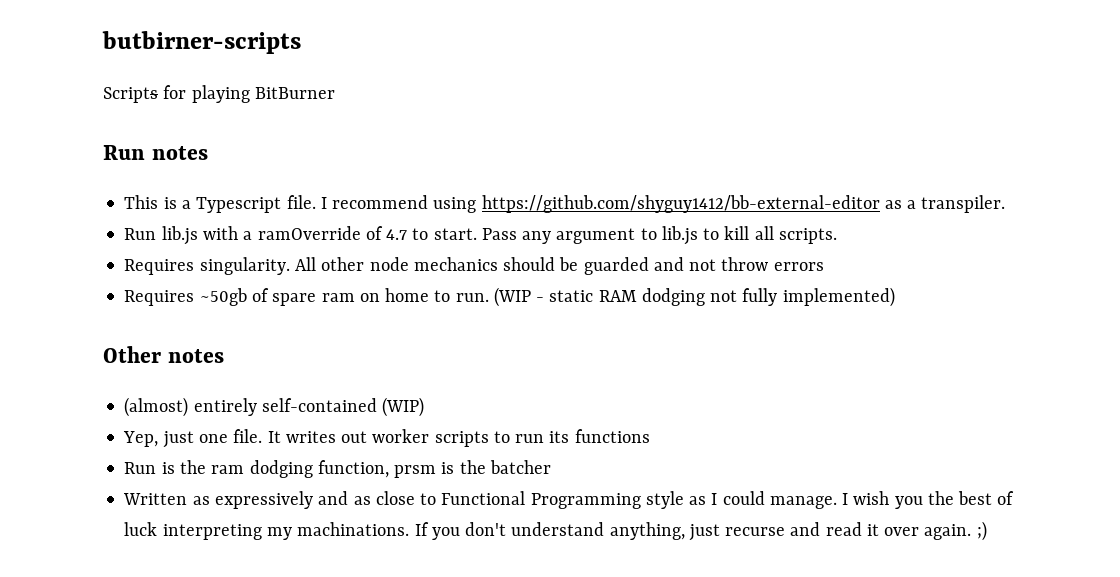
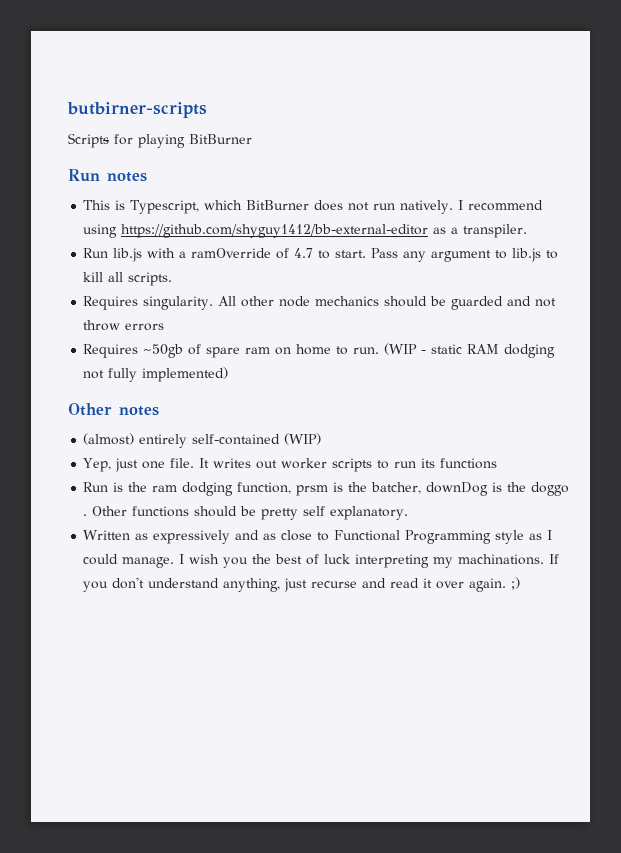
[181,195,316,213] a Typescript file. -> [130,200,454,214] Typescript, which BitBurner does not run natively.
[489,460,551,474] batcher -> [371,482,570,496] [83,506,409,520] batcher, downDog is the doggo . Other functions should be pretty self explanatory.

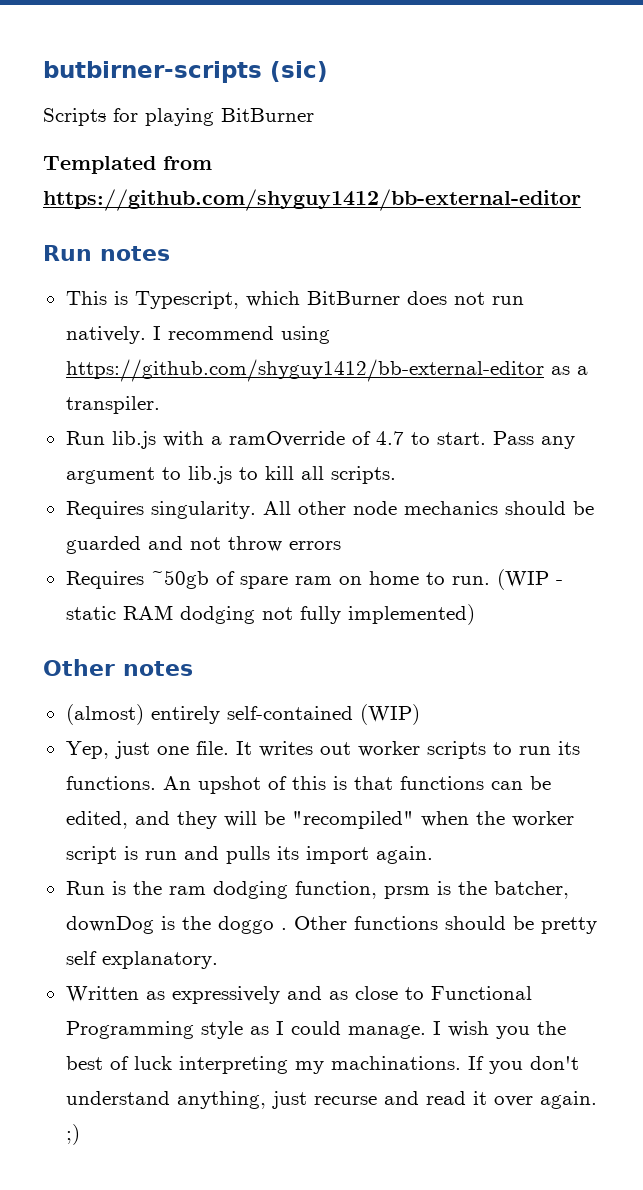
(207, 110) none -> [270,61,328,82] (sic)
(252, 139) none -> [43,156,212,174] [43,189,581,211] // Templated from https://github.com/shyguy1412/bb-external-editor
[440,458,498,469] functions -> [65,776,551,794] [65,811,574,829] [65,846,433,864] functions. An upshot of this is that functions can be edited, and they will be "recompiled" when the worker script is run and pulls its import again.

